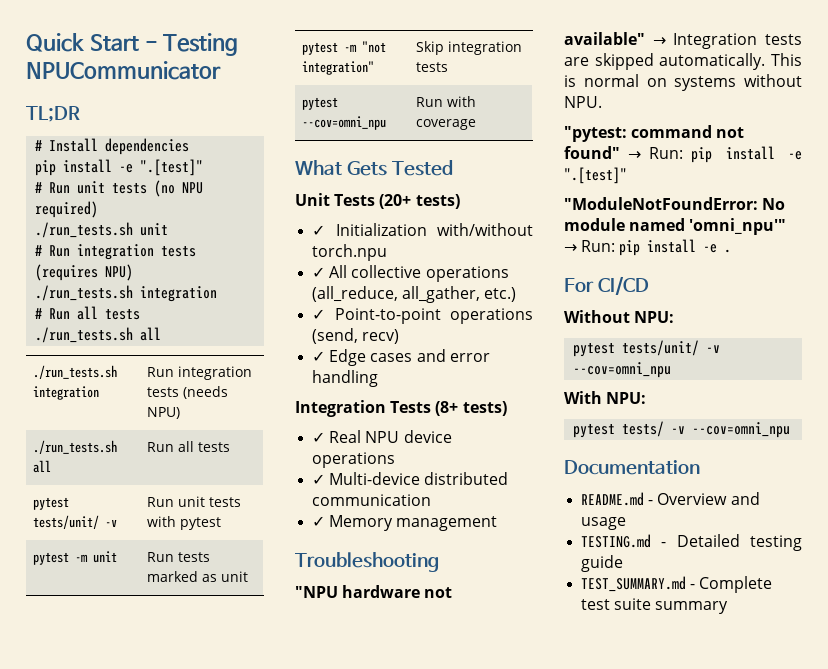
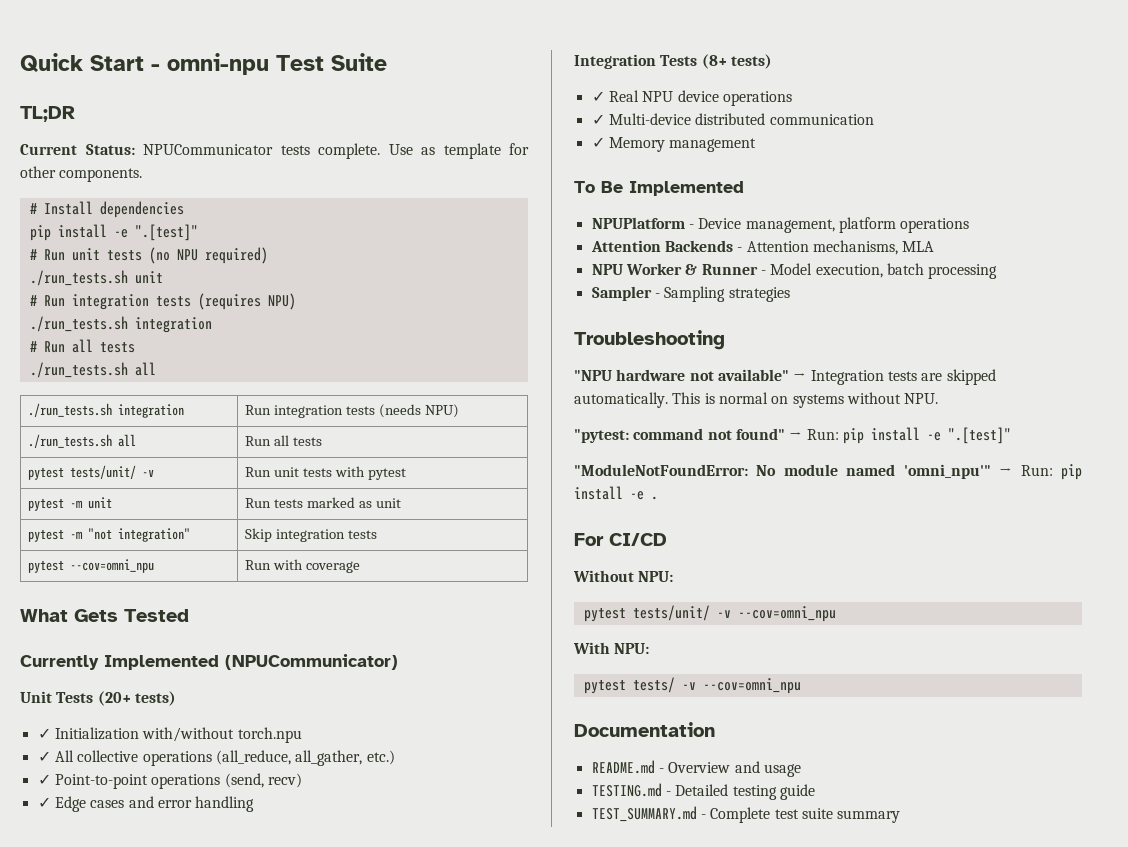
[163,33,239,56] [26,61,221,80] [26,106,80,122] Testing NPUCommunicator // TL;DR -> [167,53,387,75] [20,106,75,122] [20,143,529,159] [20,166,143,182] omni-npu Test Suite // TL;DR // Current Status: NPUCommunicator tests complete. Use as template for other components.
(454, 168) none -> [20,654,398,670] // Currently Implemented (NPUCommunicator)
(498, 523) none -> [574,181,744,196] [591,217,970,233] [590,240,935,255] [591,263,998,279] [591,286,790,302] // To Be Implemented // NPUPlatform - Device management, platform operations // Attention Backends - Attention mechanisms, MLA // NPU Worker & Runner - Model execution, batch processing // Sampler - Sampling strategies

